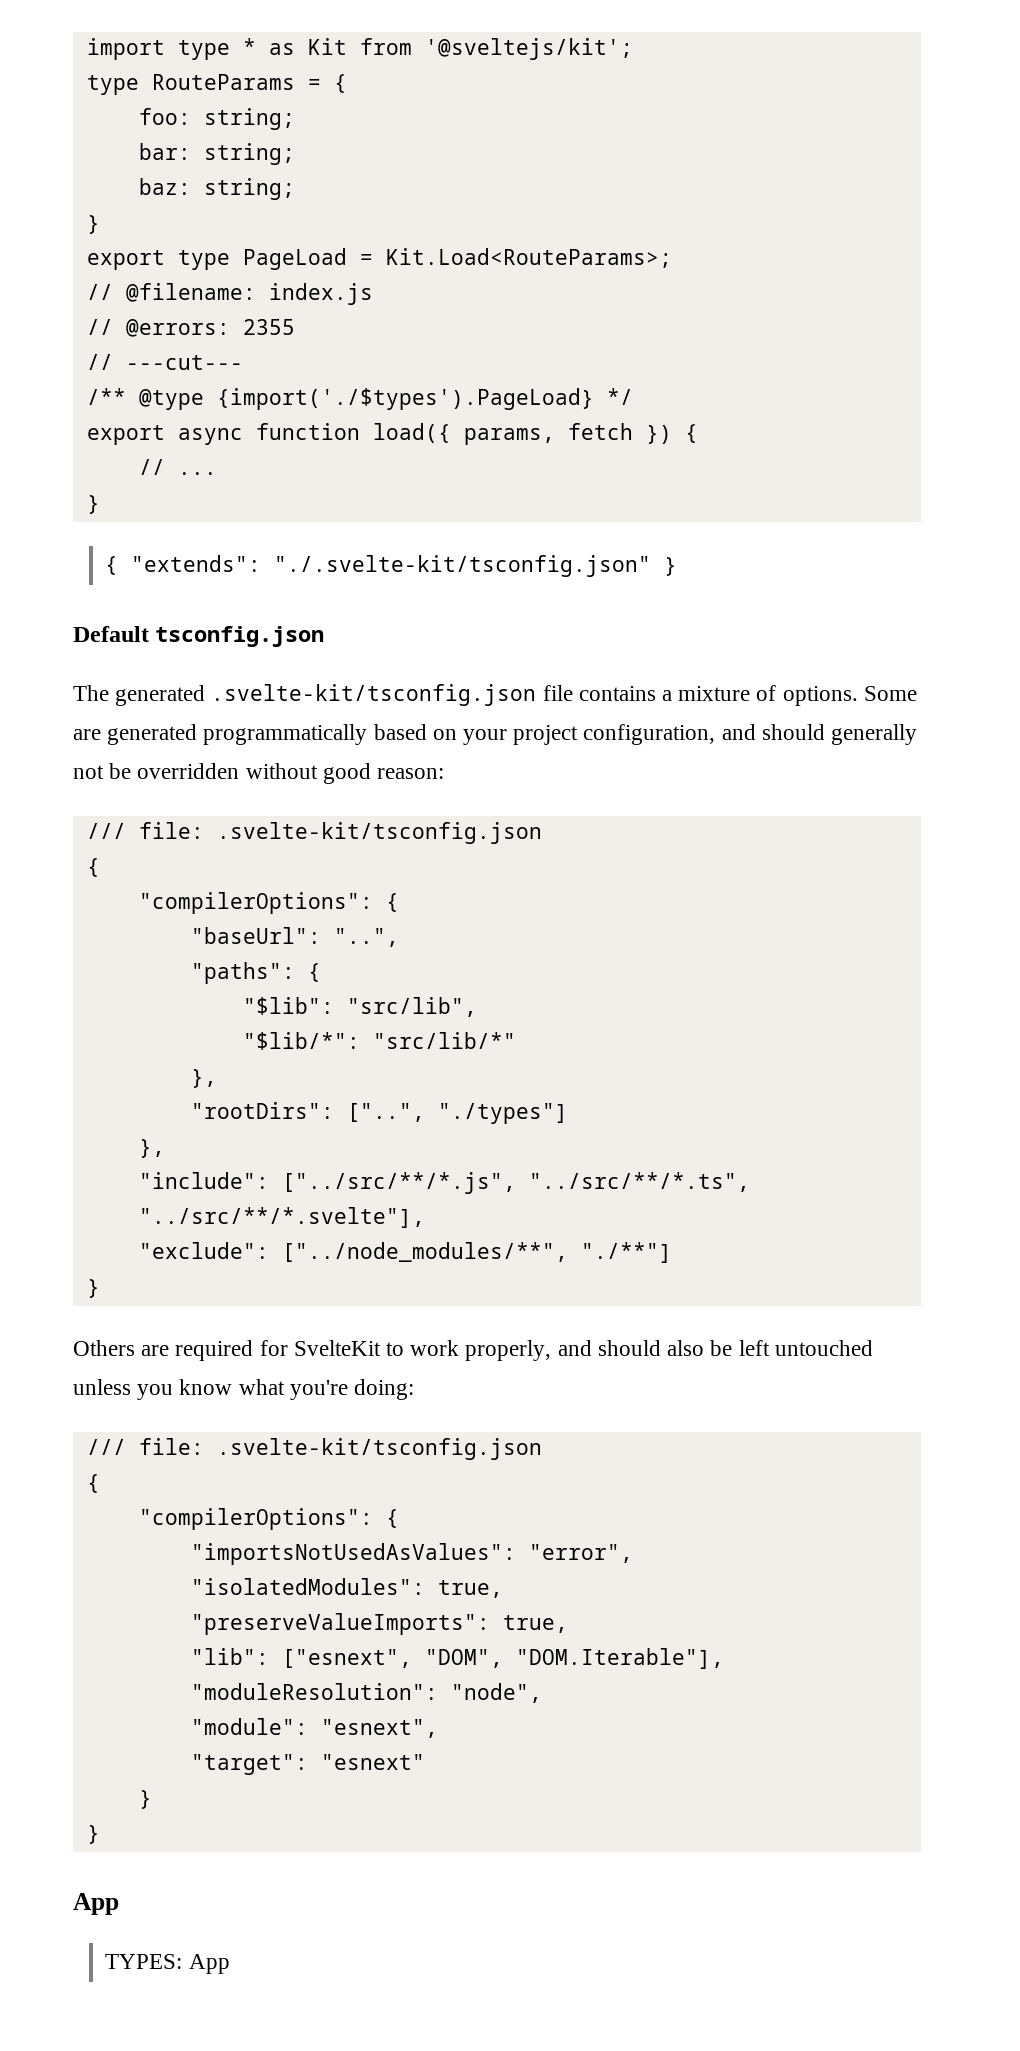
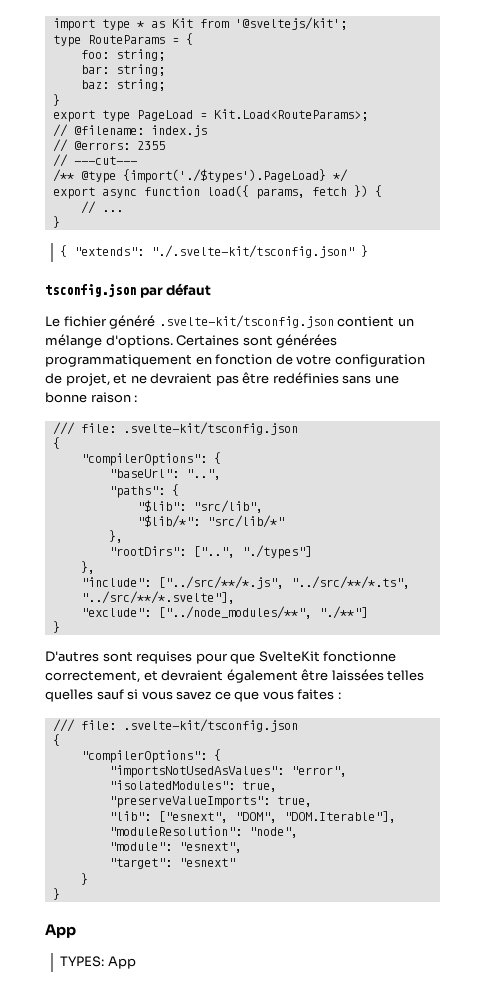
[73,626,149,642] Default -> (369, 251) none
[73,684,917,706] [73,724,918,745] [73,763,445,784] // The generated .svelte-kit/tsconfig.json file contains a mixture of options. Some are generated programmatically based on your project configuration, and should generally not be overridden without good reason: -> [139,283,212,298] [45,315,414,329] [45,334,338,348] [45,354,425,367] [45,372,399,386] [45,392,138,403] par défaut // Le fichier généré .svelte-kit/tsconfig.json contient un mélange d'options. Certaines sont générées programmatiquement en fonction de votre configuration de projet, et ne devraient pas être redéfinies sans une bonne raison :
[73,1340,873,1361] [73,1379,415,1400] Others are required for SvelteKit to work properly, and should also be left untouched unless you know what you're doing: -> [45,651,397,664] [45,669,425,683] [45,689,341,702] D'autres sont requises pour que SvelteKit fonctionne correctement, et devraient également être laissées telles quelles sauf si vous savez ce que vous faites :

